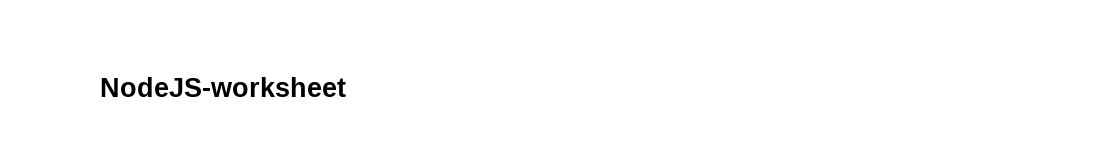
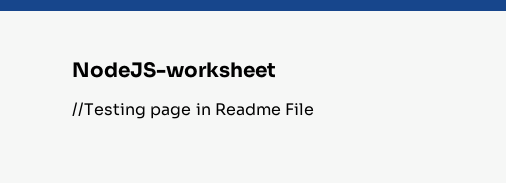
(346, 87) none -> [72,102,315,119] // //Testing page in Readme File

